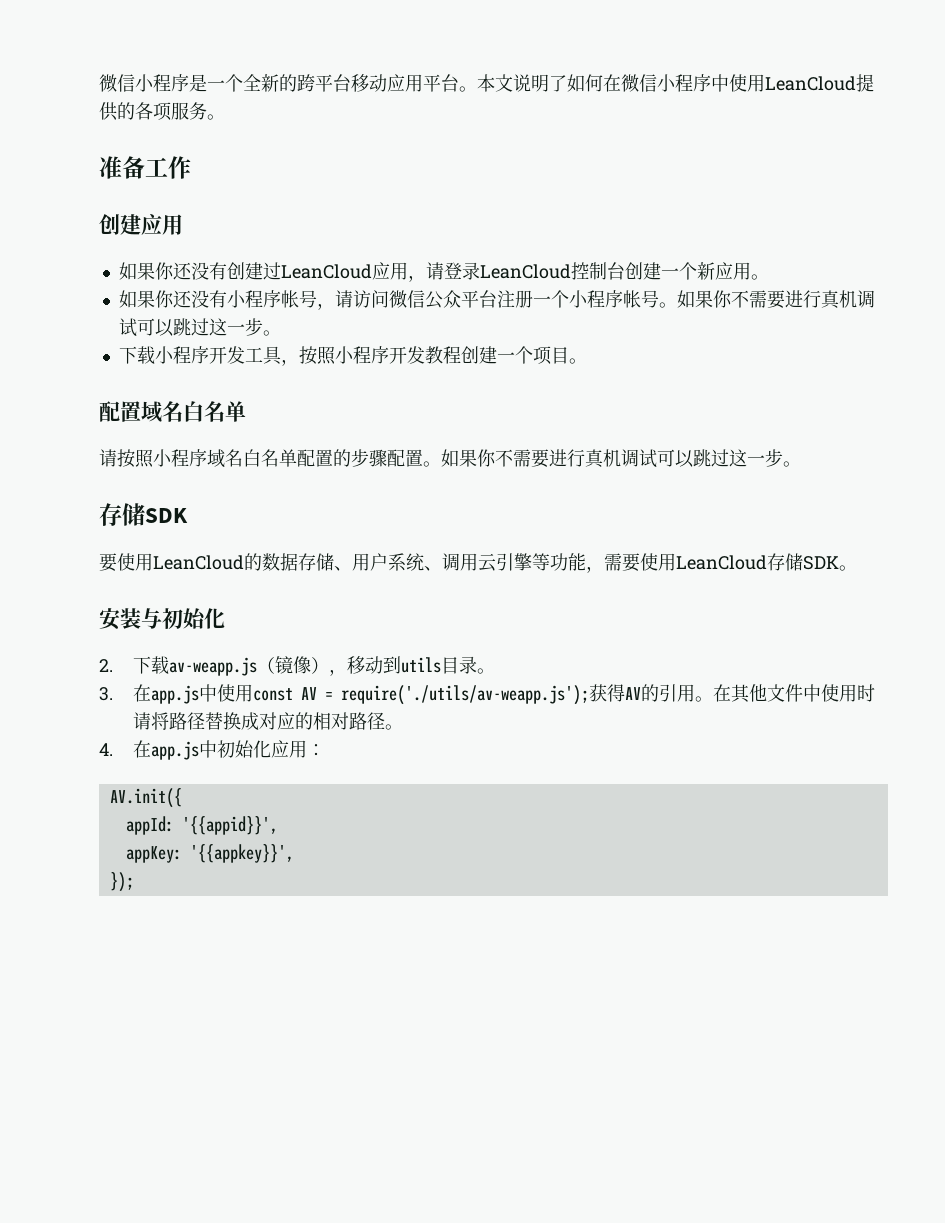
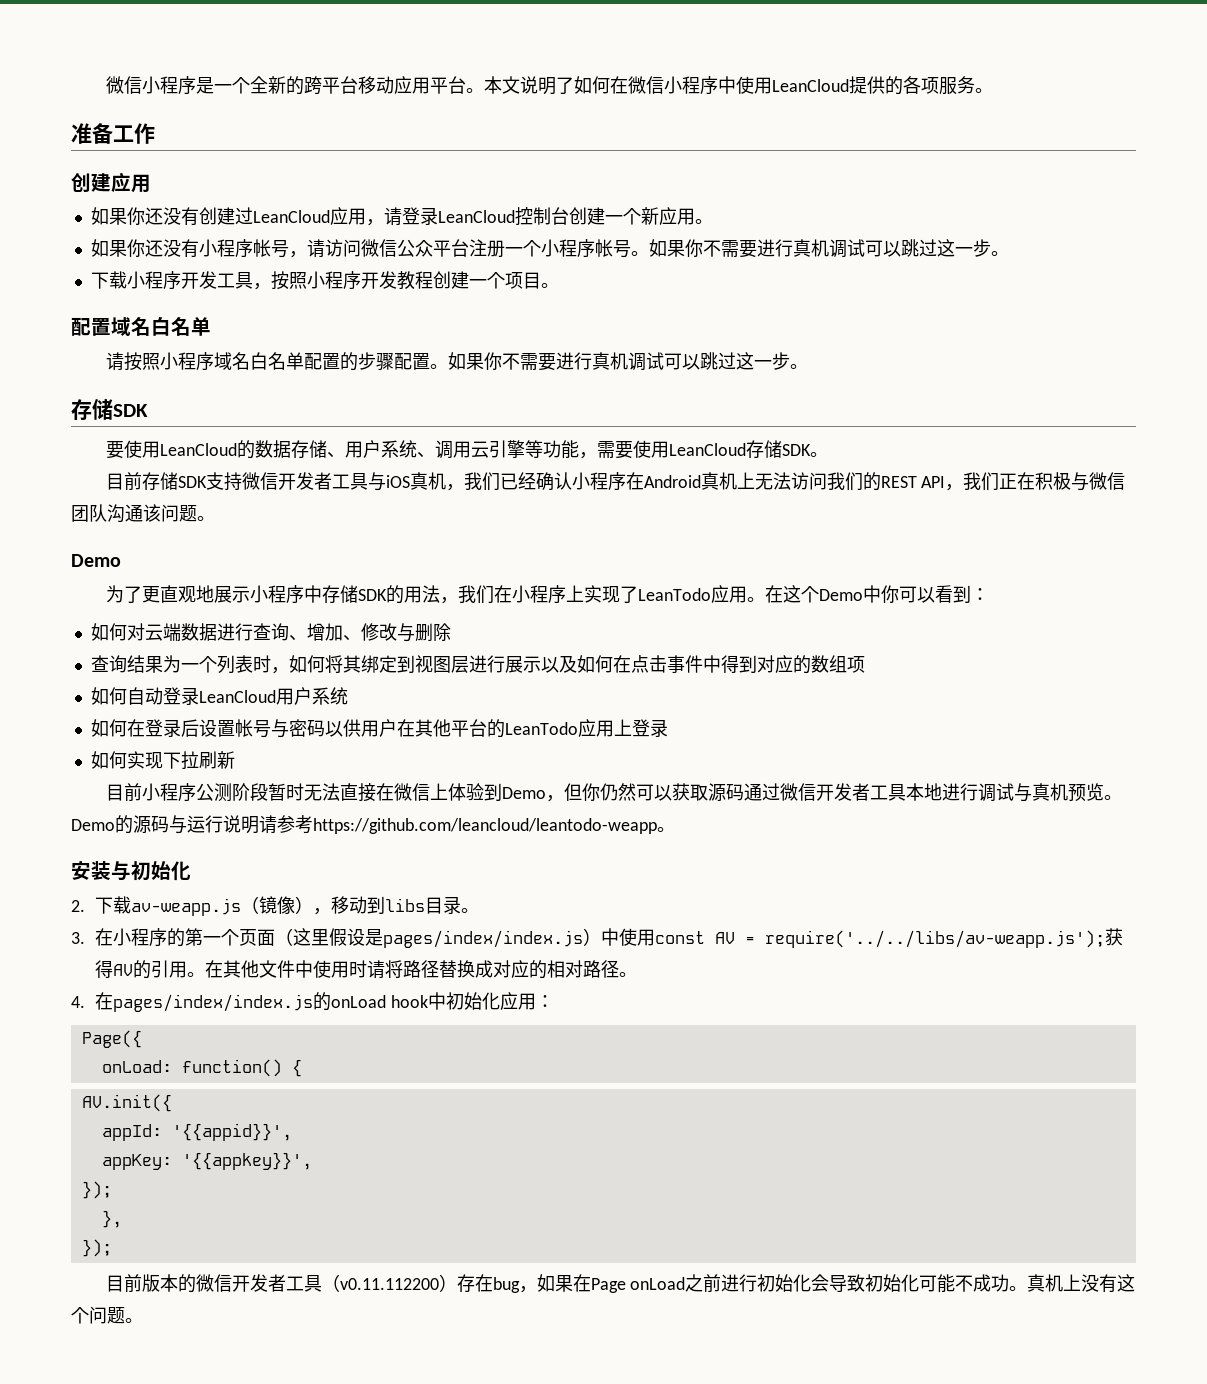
(857, 568) none -> [105,472,1126,491] [71,504,215,523] [71,554,121,567] [105,585,989,604] [90,623,451,642] [90,655,865,674] [90,687,348,705] [90,719,668,738] [90,751,235,770] [105,783,1122,802] [71,815,675,834] // 目前存储SDK支持微信开发者工具与iOS真机，我们已经确认小程序在Android真机上无法访问我们的REST API，我们正在积极与微信团队沟通该问题。 // Demo // 为了更直观地展示小程序中存储SDK的用法，我们在小程序上实现了LeanTodo应用。在这个Demo中你可以看到： // 如何对云端数据进行查询、增加、修改与删除 // 查询结果为一个列表时，如何将其绑定到视图层进行展示以及如何在点击事件中得到对应的数组项 // 如何自动登录LeanCloud用户系统 // 如何在登录后设置帐号与密码以供用户在其他平台的LeanTodo应用上登录 // 如何实现下拉刷新 // 目前小程序公测阶段暂时无法直接在微信上体验到Demo，但你仍然可以获取源码通过微信开发者工具本地进行调试与真机预览。Demo的源码与运行说明请参考https://github.com/leancloud/leantodo-weapp。
[401,657,442,673] utils -> [385,898,426,912] libs
[151,685,200,704] app.js -> [113,928,602,948] 小程序的第一个页面（这里假设是pages/index/index.js）
[341,685,590,705] require('./utils/av-weapp.js'); -> [765,930,1106,948] require('../../libs/av-weapp.js');
[151,741,200,760] app.js -> [113,992,428,1012] pages/index/index.js的onLoad hook
(326, 750) none -> [81,1030,142,1048] [101,1059,302,1077] // Page({ // onLoad: function() {
(134, 882) none -> [101,1210,122,1228] [81,1239,112,1257] [105,1274,1136,1293] [71,1306,143,1324] // }, // }); // 目前版本的微信开发者工具（v0.11.112200）存在bug，如果在Page onLoad之前进行初始化会导致初始化可能不成功。真机上没有这个问题。

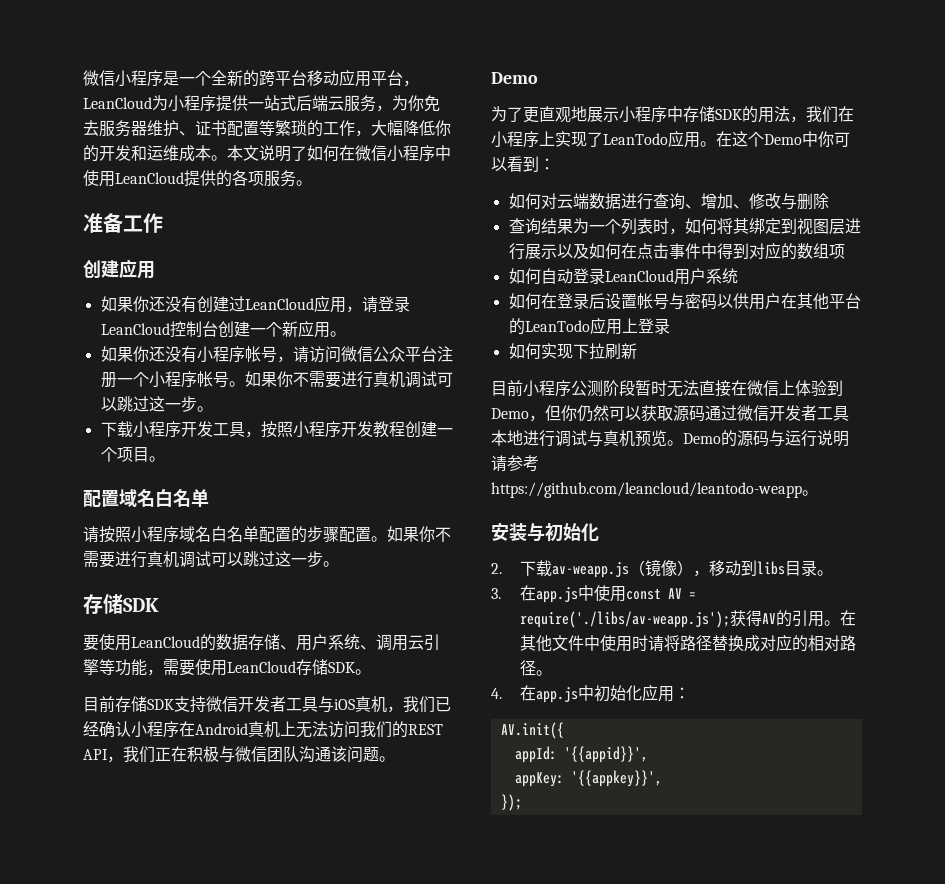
(466, 85) none -> [403,80,419,87] [83,95,440,112] [83,120,451,137] [83,145,211,162] ，LeanCloud为小程序提供一站式后端云服务，为你免去服务器维护、证书配置等繁琐的工作，大幅降低你的开发和运维成本
[113,928,602,948] 小程序的第一个页面（这里假设是pages/index/index.js） -> [536,587,579,603] app.js
[765,930,1106,948] require('../../libs/av-weapp.js'); -> [520,611,731,628] require('./libs/av-weapp.js');
[113,992,428,1012] pages/index/index.js的onLoad hook -> [536,687,579,703] app.js
[81,1030,142,1048] [101,1059,302,1077] // Page({ // onLoad: function() { -> (691, 693) none
[101,1210,122,1228] [81,1239,112,1257] [105,1274,1136,1293] [71,1306,143,1324] // }, // }); // 目前版本的微信开发者工具（v0.11.112200）存在bug，如果在Page onLoad之前进行初始化会导致初始化可能不成功。真机上没有这个问题。 -> (522, 802) none

